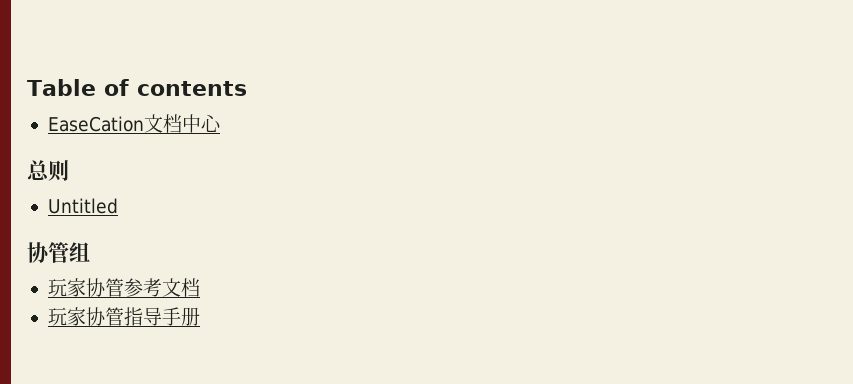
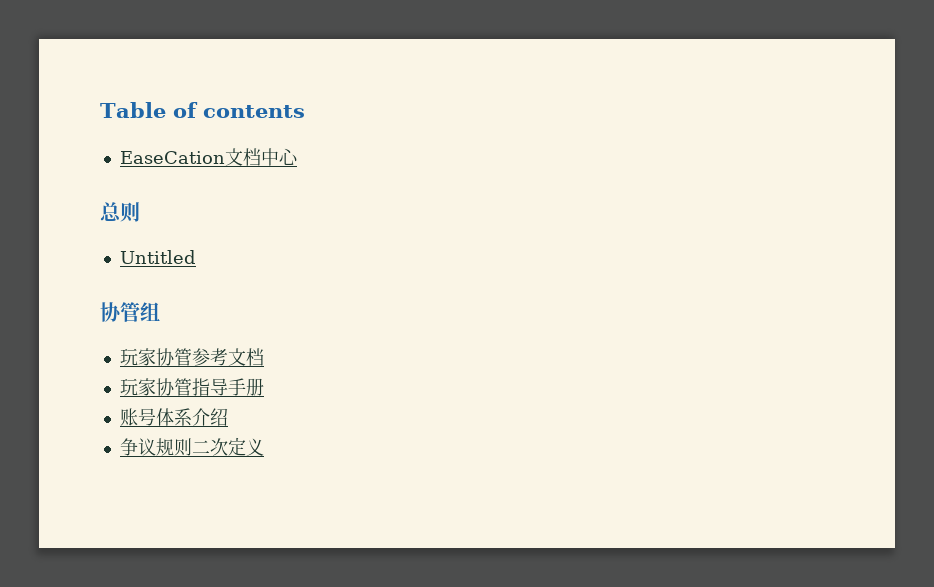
(200, 316) none -> [119,408,228,426] [119,437,264,456] // 账号体系介绍 // 争议规则二次定义

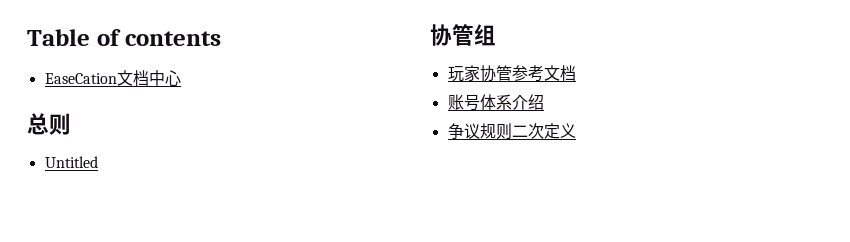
[119,378,264,396] // 玩家协管指导手册 -> (576, 73) none

